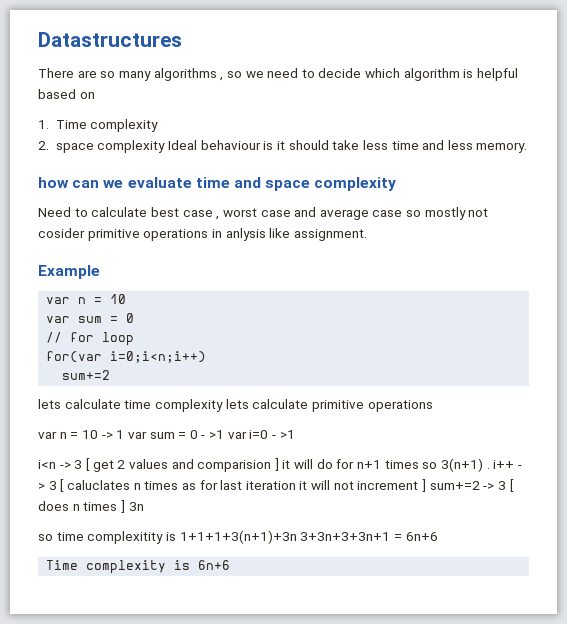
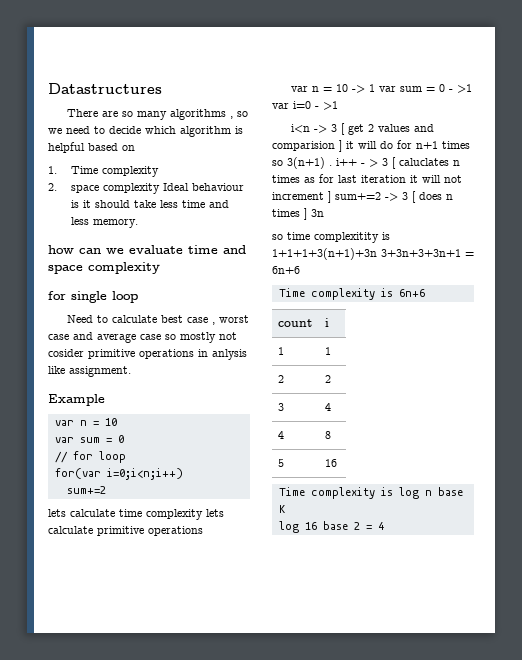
(397, 184) none -> [48,291,138,303] // for single loop
(231, 565) none -> [278,319,313,327] [325,318,330,327] [278,347,285,355] [325,347,332,355] [278,375,285,383] [325,375,332,383] [278,403,285,411] [325,403,332,411] [278,431,285,439] [325,431,332,439] [278,459,285,467] [325,459,338,467] [278,487,463,499] [278,505,286,513] [278,521,384,533] // count | i // 1 | 1 // 2 | 2 // 3 | 4 // 4 | 8 // 5 | 16 // Time complexity is log n base K // log 16 base 2 = 4

